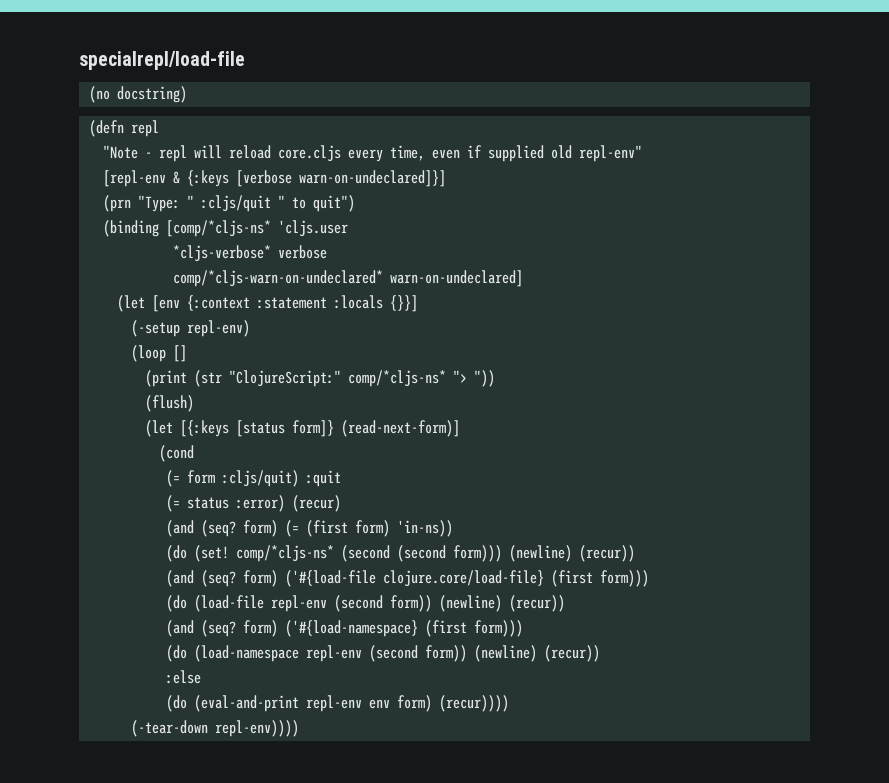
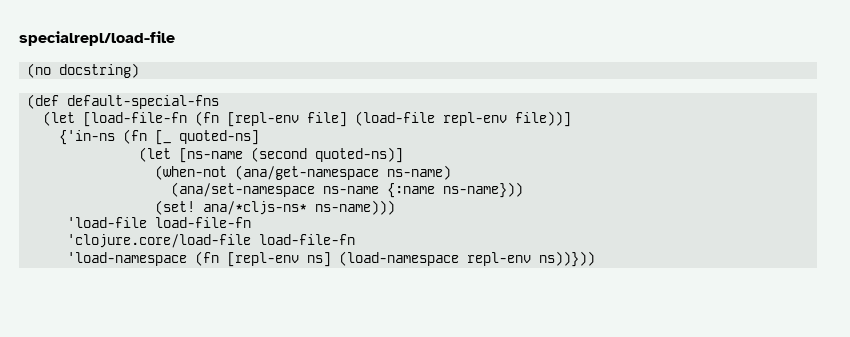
[89,120,160,137] [103,145,643,162] [103,170,447,187] [103,195,356,212] [103,220,349,237] [173,245,328,262] [173,270,524,287] [117,295,419,312] [131,320,251,337] [131,345,188,362] [145,370,496,387] [145,395,195,412] [145,420,461,437] [159,445,195,462] [166,470,342,487] [166,495,342,512] [166,520,454,537] [166,545,636,562] [166,570,650,587] [166,595,566,612] [166,620,524,637] [166,645,601,662] [166,670,202,684] [166,695,510,712] [131,720,300,737] (defn repl // "Note - repl will reload core.cljs every time, even if supplied old repl-env" // [repl-env & {:keys [verbose warn-on-undeclared]}] // (prn "Type: " :cljs/quit " to quit") // (binding [comp/*cljs-ns* 'cljs.user // *cljs-verbose* verbose // comp/*cljs-warn-on-undeclared* warn-on-undeclared] // (let [env {:context :statement :locals {}}] // (-setup repl-env) // (loop [] // (print (str "ClojureScript:" comp/*cljs-ns* "> ")) // (flush) // (let [{:keys [status form]} (read-next-form)] // (cond // (= form :cljs/quit) :quit // (= status :error) (recur) // (and (seq? form) (= (first form) 'in-ns)) // (do (set! comp/*cljs-ns* (second (second form))) (newline) (recur)) // (and (seq? form) ('#{load-file clojure.core/load-file} (first form))) // (do (load-file repl-env (second form)) (newline) (recur)) // (and (seq? form) ('#{load-namespace} (first form))) // (do (load-namespace repl-env (second form)) (newline) (recur)) // :else // (do (eval-and-print repl-env env form) (recur)))) // (-tear-down repl-env)))) -> [27,94,220,109] [43,111,572,127] [59,129,260,145] [139,147,404,163] [155,165,452,180] [171,182,524,198] [155,200,396,215] [67,217,252,228] [67,234,356,248] [67,251,596,267] (def default-special-fns // (let [load-file-fn (fn [repl-env file] (load-file repl-env file))] // {'in-ns (fn [_ quoted-ns] // (let [ns-name (second quoted-ns)] // (when-not (ana/get-namespace ns-name) // (ana/set-namespace ns-name {:name ns-name})) // (set! ana/*cljs-ns* ns-name))) // 'load-file load-file-fn // 'clojure.core/load-file load-file-fn // 'load-namespace (fn [repl-env ns] (load-namespace repl-env ns))}))

